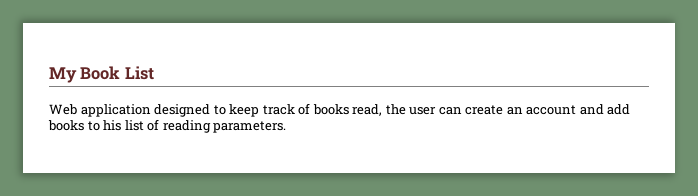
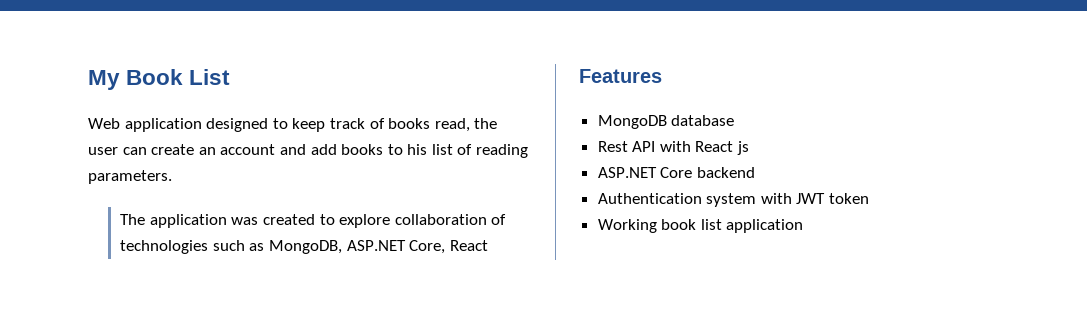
(287, 127) none -> [120,214,507,228] [120,240,488,254] [579,69,662,83] [597,115,735,129] [597,141,750,155] [597,167,755,178] [597,193,870,207] [597,219,804,233] // The application was created to explore collaboration of technologies such as MongoDB, ASP.NET Core, React // Features // MongoDB database // Rest API with React js // ASP.NET Core backend // Authentication system with JWT token // Working book list application

